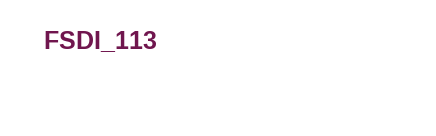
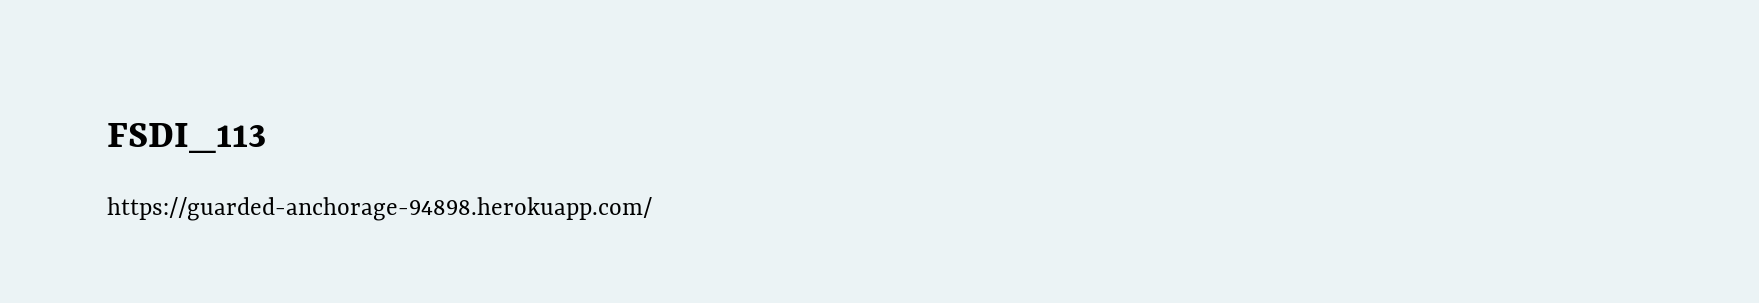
(157, 41) none -> [107,197,652,221] // https://guarded-anchorage-94898.herokuapp.com/

